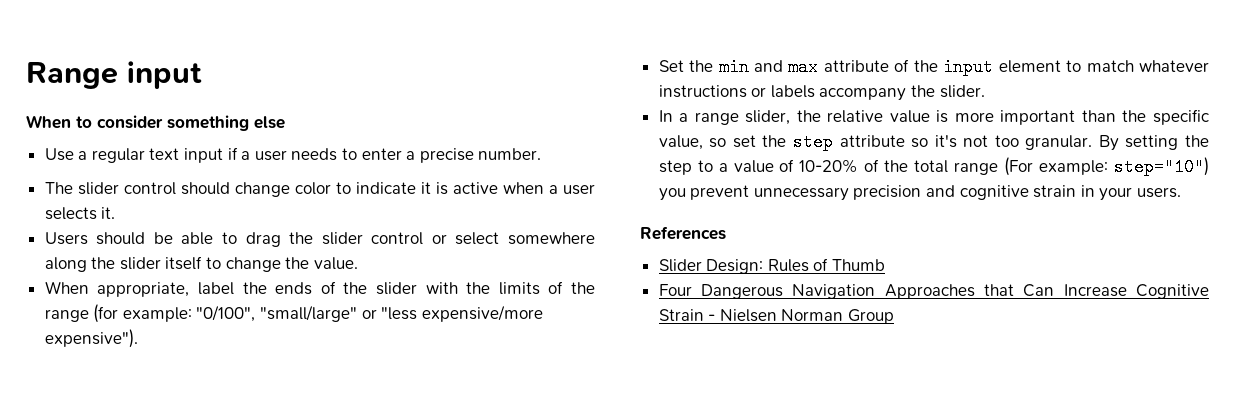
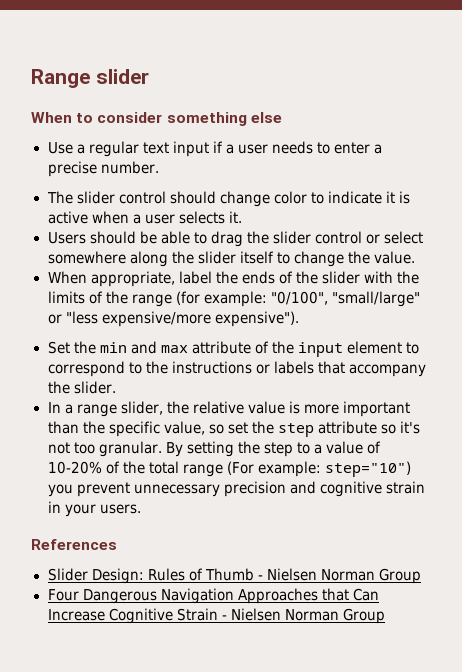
[127,61,202,89] input -> [95,69,149,84] slider
[1086,60,1209,72] match whatever -> [47,361,168,377] correspond to the
(815, 91) none -> [317,361,345,374] that
(886, 265) none -> [257,568,421,584] - Nielsen Norman Group

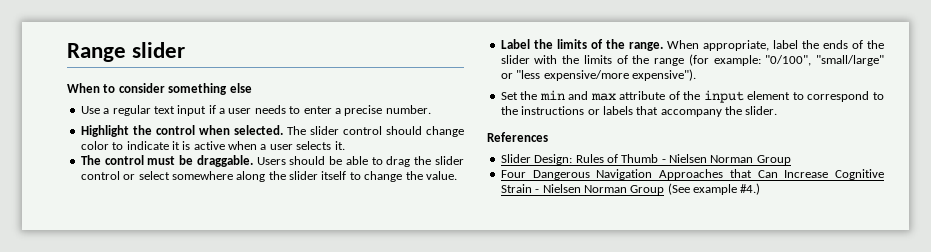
(159, 167) none -> [80,125,283,137] Highlight the control when selected.
(242, 217) none -> [80,155,253,167] The control must be draggable.
(415, 257) none -> [500,39,663,51] Label the limits of the range.
[47,401,410,417] [47,421,421,437] [47,441,381,457] [47,461,411,477] [47,481,425,497] [47,501,141,517] // In a range slider, the relative value is more important than the specific value, so set the step attribute so it's not too granular. By setting the step to a value of 10-20% of the total range (For example: step="10") you prevent unnecessary precision and cognitive strain in your users. -> (778, 110) none
(385, 616) none -> [667,183,761,195] (See example #4.)

